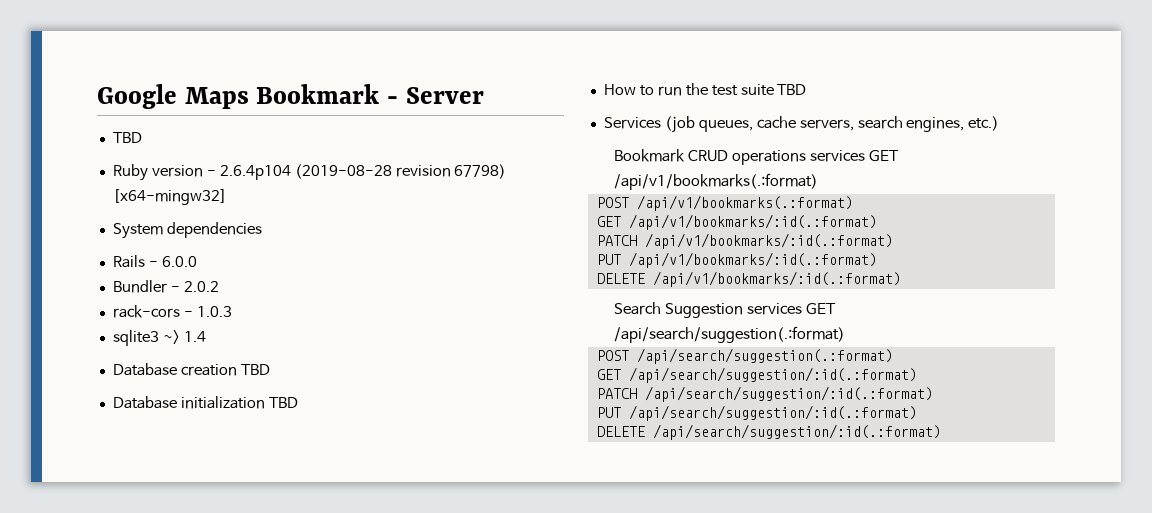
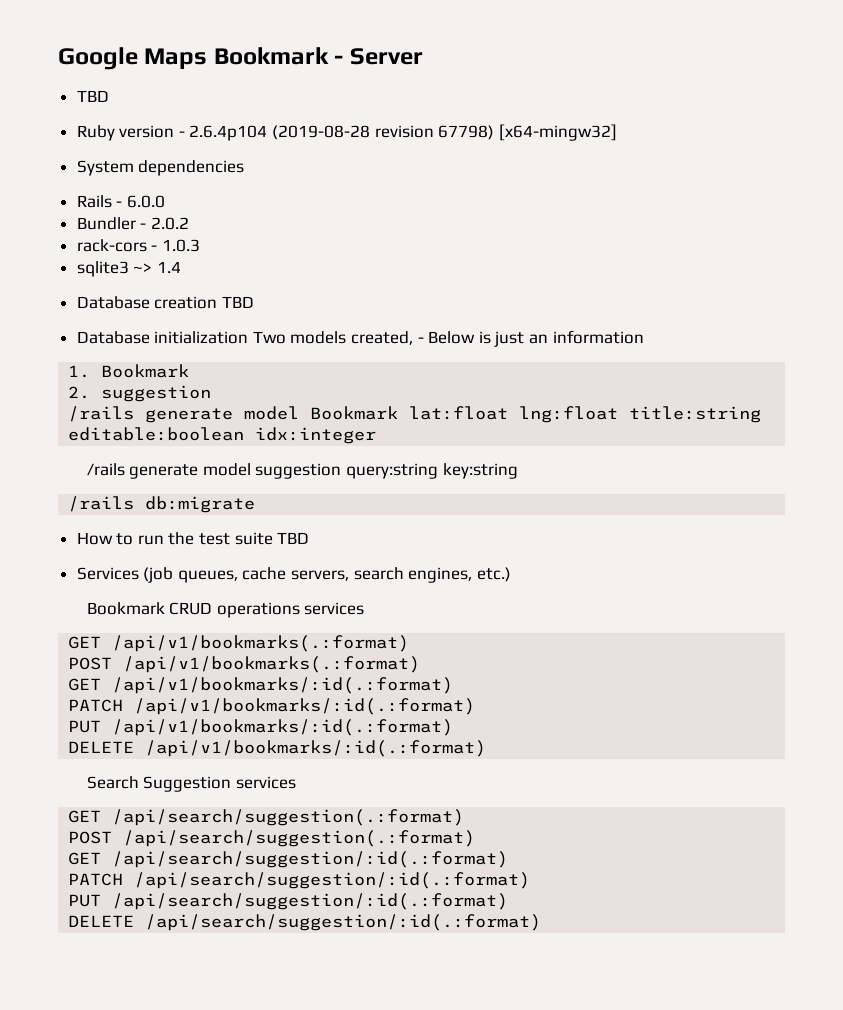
[268,397,298,408] TBD -> [252,330,644,347] [68,364,190,378] [68,385,212,402] [68,406,762,423] [68,427,377,444] [86,463,518,479] [68,496,256,513] Two models created, - Below is just an information // 1. Bookmark // 2. suggestion // /rails generate model Bookmark lat:float lng:float title:string editable:boolean idx:integer // /rails generate model suggestion query:string key:string // /rails db:migrate
(865, 156) none -> (365, 608) //
(802, 309) none -> (296, 782) //

